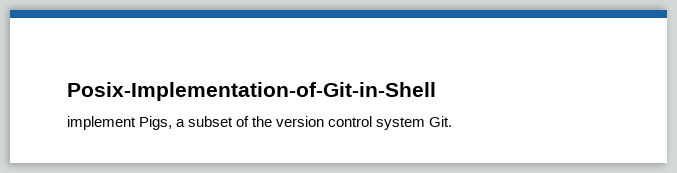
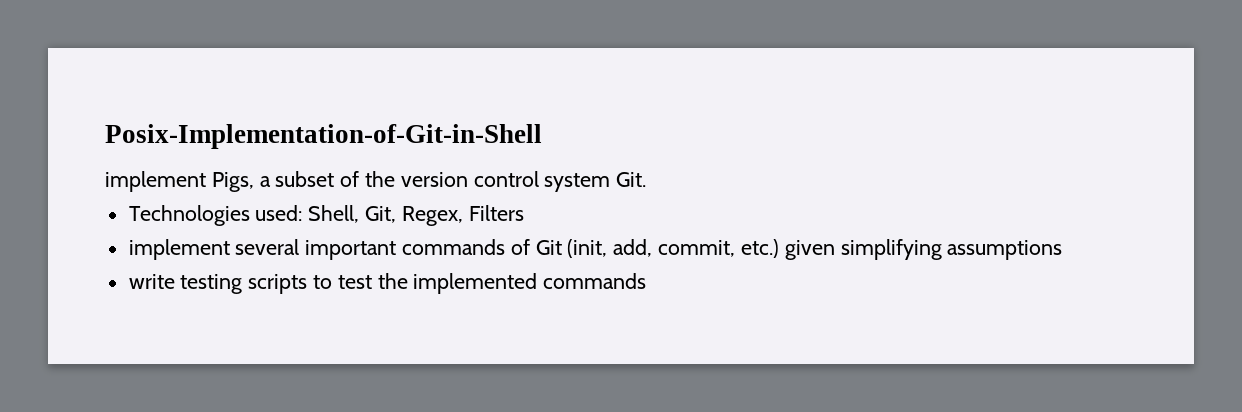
(453, 121) none -> [128,205,524,226] [128,239,1063,260] [128,273,647,294] // Technologies used: Shell, Git, Regex, Filters // implement several important commands of Git (init, add, commit, etc.) given simplifying assumptions // write testing scripts to test the implemented commands

